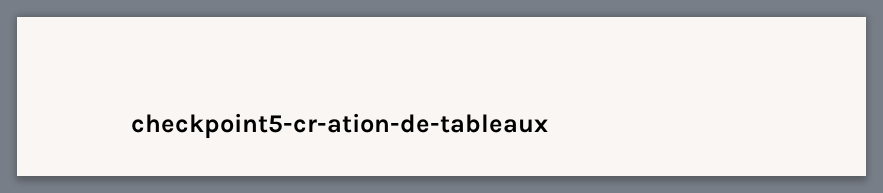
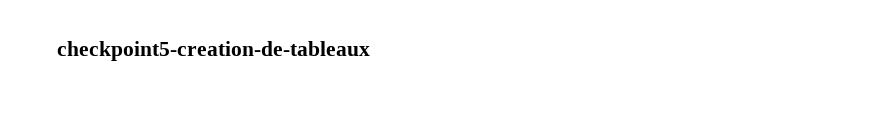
[131,113,548,139] checkpoint5-cr-ation-de-tableaux -> [57,41,370,61] checkpoint5-creation-de-tableaux

